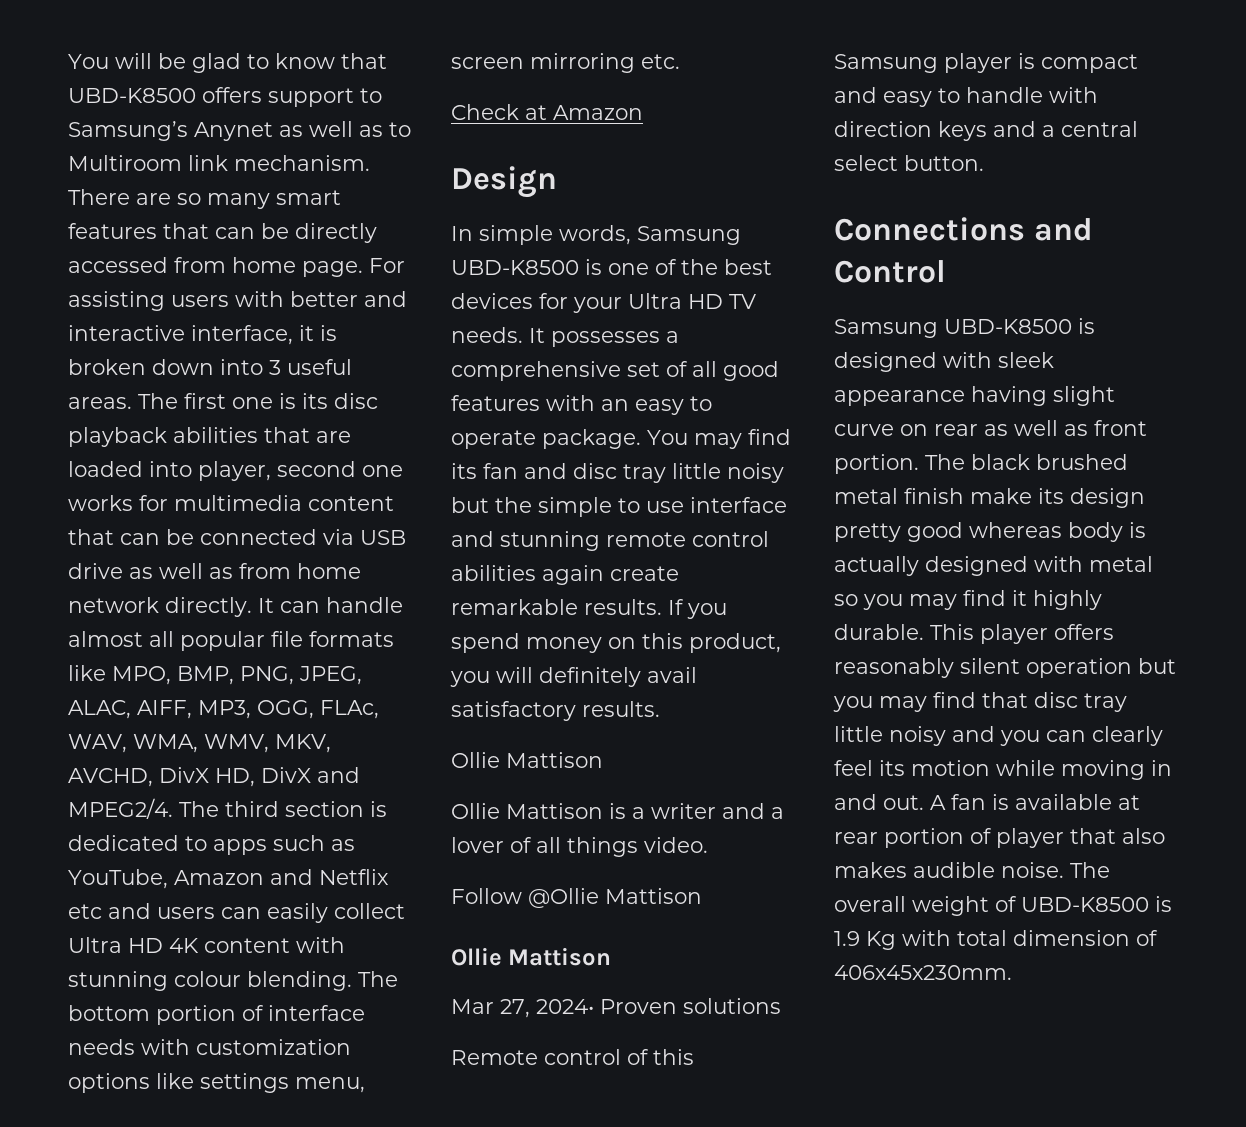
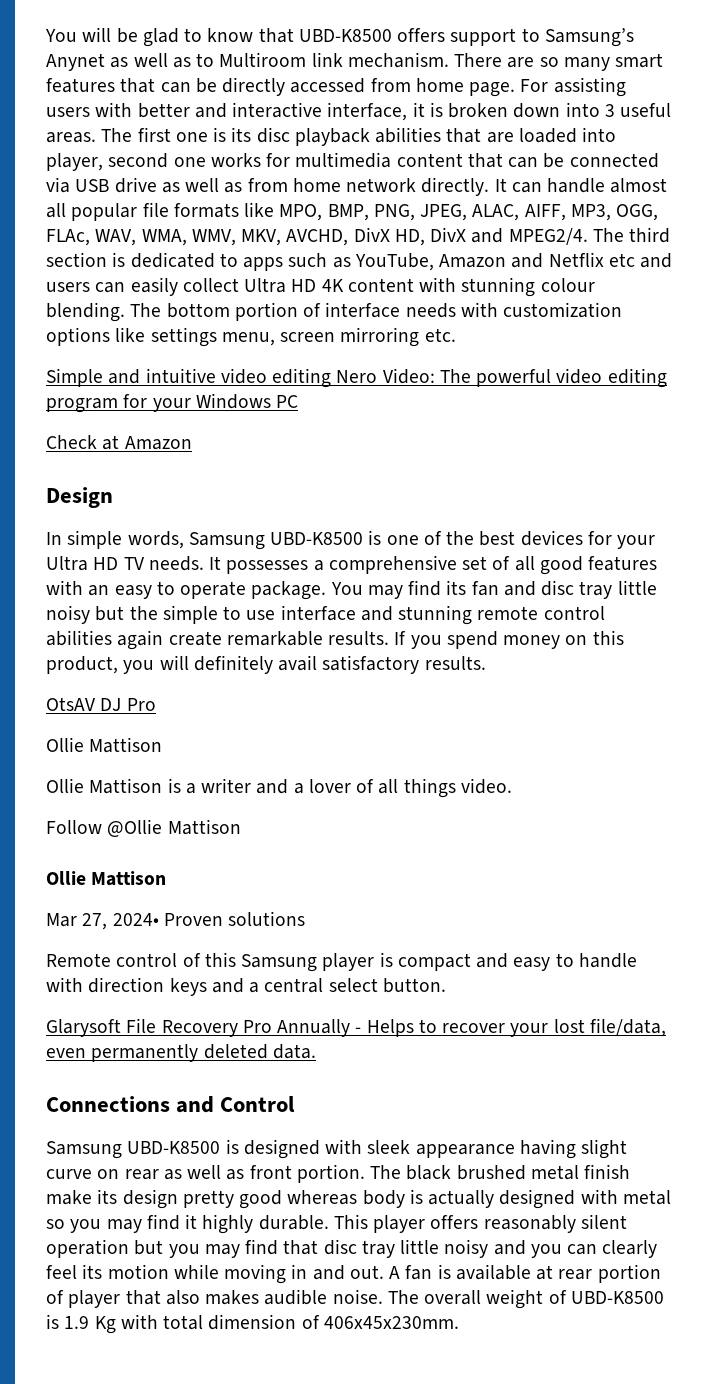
(680, 61) none -> [46,368,667,388] [46,393,299,413] // Simple and intuitive video editing Nero Video: The powerful video editing program for your Windows PC
(660, 709) none -> [46,697,156,711] // OtsAV DJ Pro
(984, 163) none -> [46,1018,666,1037] [46,1044,316,1062] // Glarysoft File Recovery Pro Annually - Helps to recover your lost file/data, even permanently deleted data.

